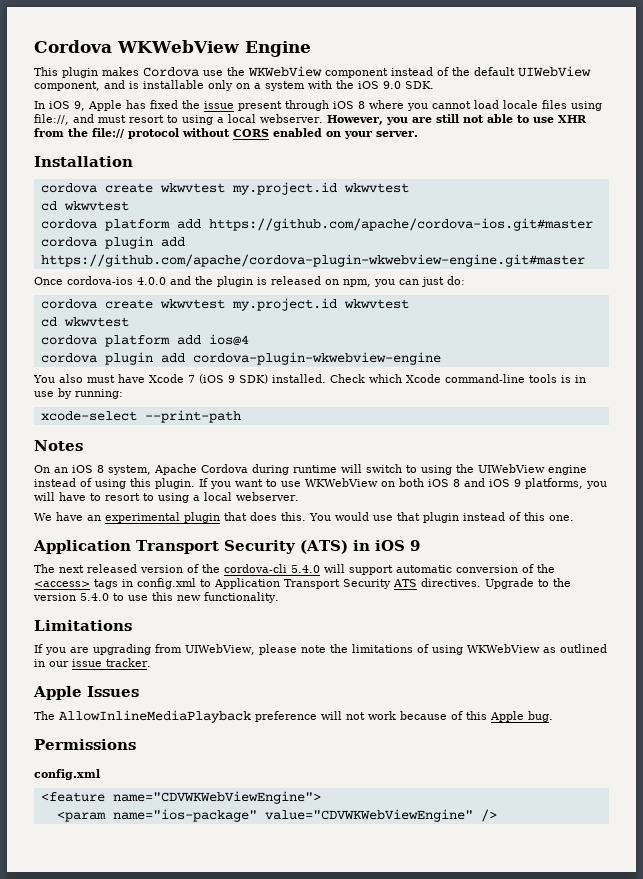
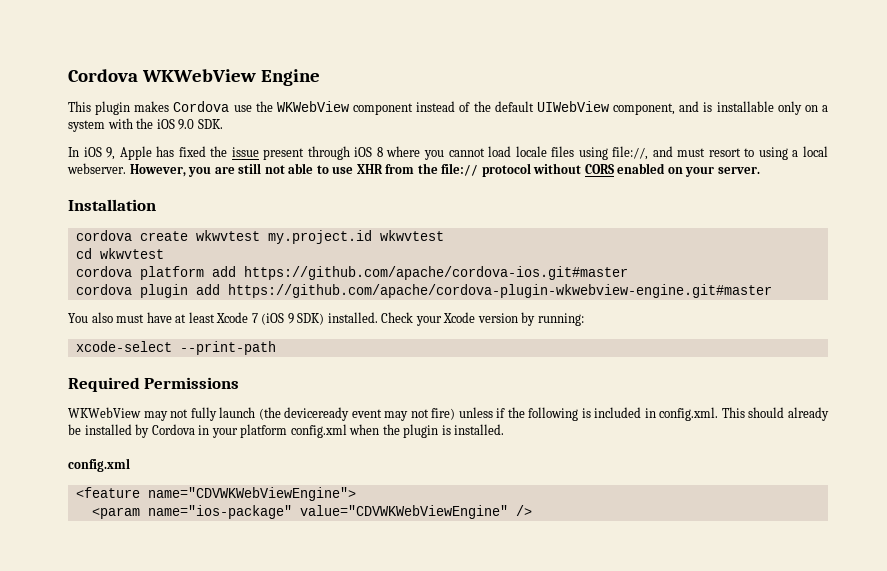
[34,276,465,287] [40,298,409,311] [40,317,129,327] [40,334,249,347] [40,352,441,365] // Once cordova-ios 4.0.0 and the plugin is released on npm, you can just do: // cordova create wkwvtest my.project.id wkwvtest // cd wkwvtest // cordova platform add ios@4 // cordova plugin add cordova-plugin-wkwebview-engine -> (772, 291) none
(145, 378) none -> [175,312,215,323] at least
[369,374,586,383] [34,388,123,399] [40,410,241,423] [34,440,83,451] [34,464,587,475] [34,478,607,489] [34,492,299,503] [34,512,574,523] [33,540,420,554] [34,564,555,575] [34,578,571,589] [33,592,279,603] [34,620,132,631] [34,644,607,655] [34,658,151,667] [33,686,139,700] [34,710,553,723] [34,739,136,750] which Xcode command-line tools is in use by running: // xcode-select --print-path // Notes // On an iOS 8 system, Apache Cordova during runtime will switch to using the UIWebView engine instead of using this plugin. If you want to use WKWebView on both iOS 8 and iOS 9 platforms, you will have to resort to using a local webserver. // We have an experimental plugin that does this. You would use that plugin instead of this one. // Application Transport Security (ATS) in iOS 9 // The next released version of the cordova-cli 5.4.0 will support automatic conversion of the <access> tags in config.xml to Application Transport Security ATS directives. Upgrade to the version 5.4.0 to use this new functionality. // Limitations // If you are upgrading from UIWebView, please note the limitations of using WKWebView as outlined in our issue tracker. // Apple Issues // The AllowInlineMediaPlayback preference will not work because of this Apple bug. // Permissions -> [415,312,584,326] [75,341,276,355] [68,377,240,392] [68,407,829,421] [68,424,505,438] your Xcode version by running: // xcode-select --print-path // Required Permissions // WKWebView may not fully launch (the deviceready event may not fire) unless if the following is included in config.xml. This should already be installed by Cordova in your platform config.xml when the plugin is installed.

